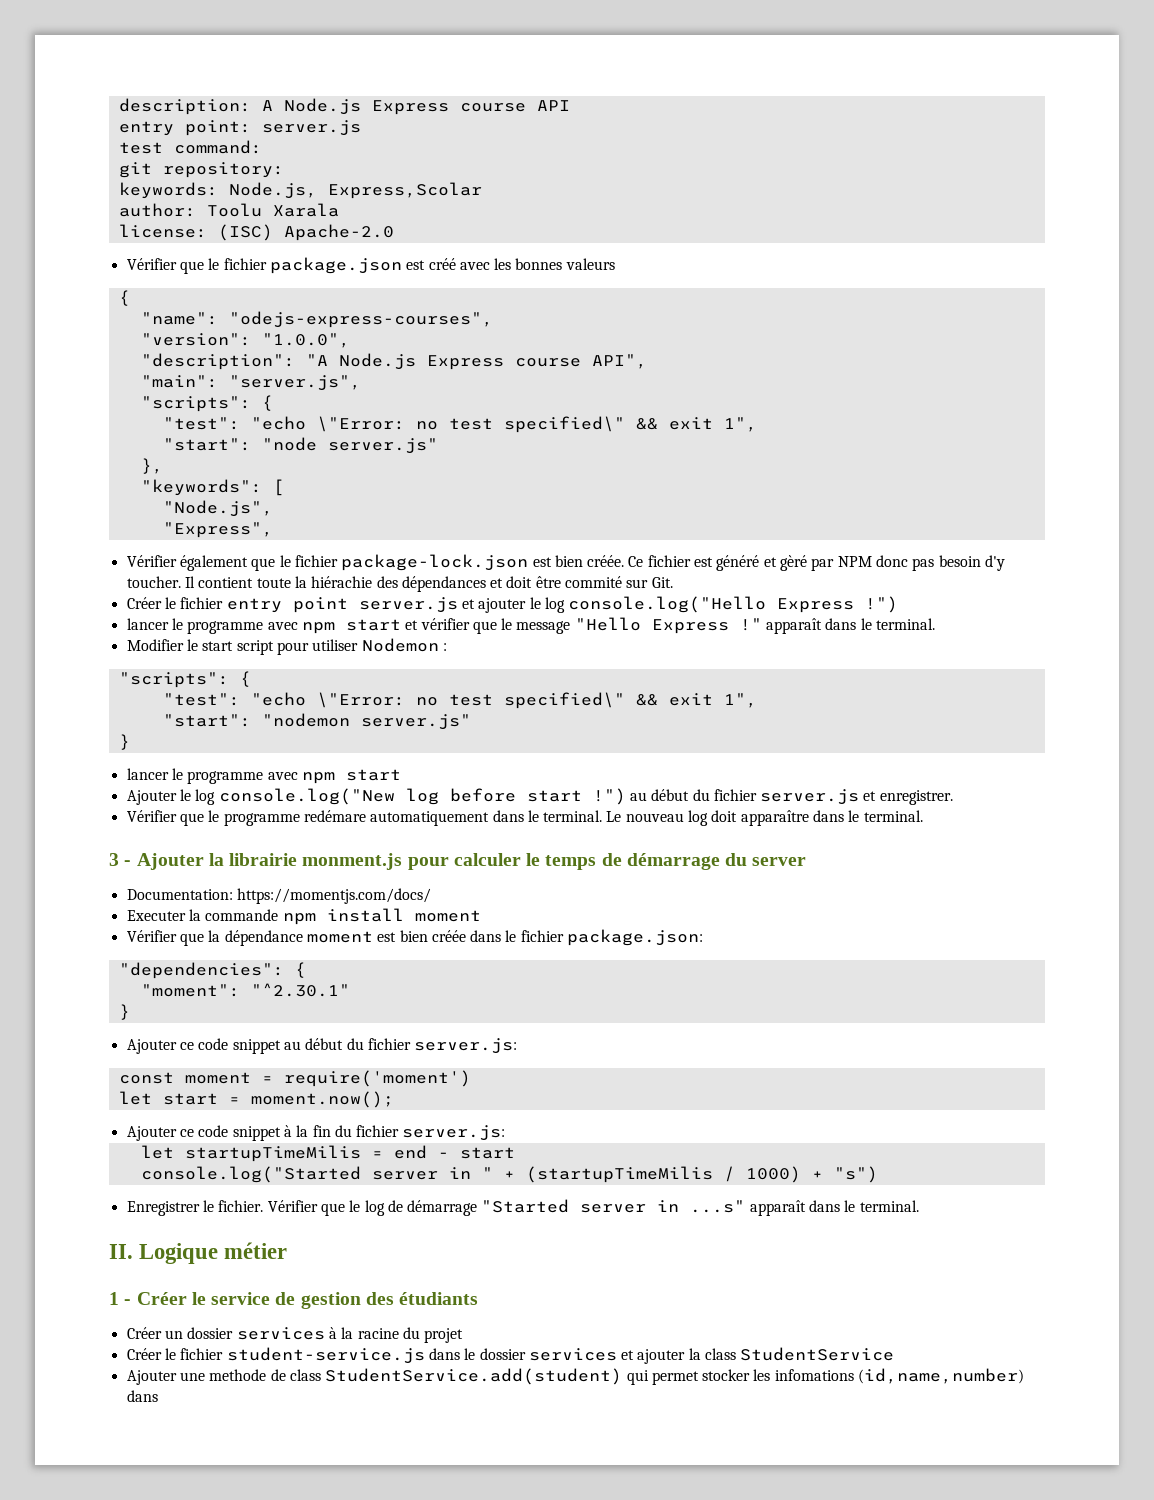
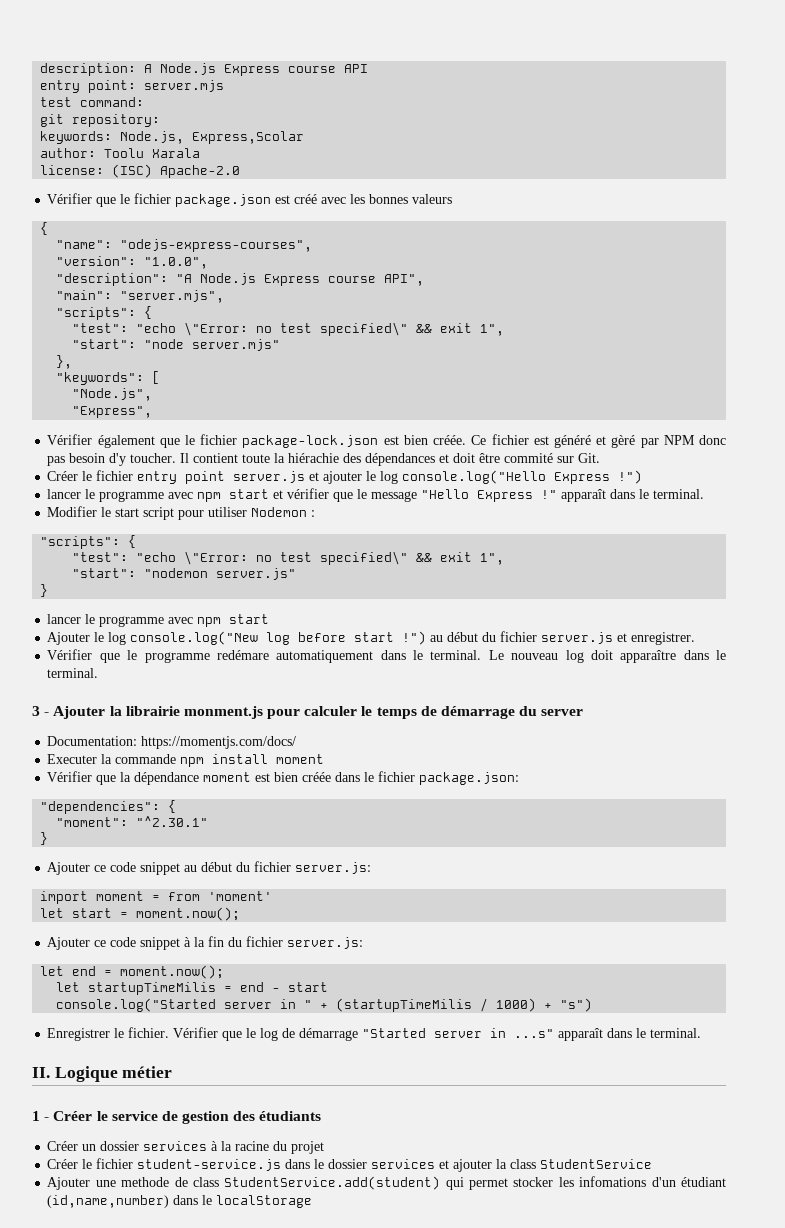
[261,120,361,136] server.js -> [144,80,225,92] server.mjs
[228,375,361,391] "server.js", -> [120,290,225,303] "server.mjs",
[327,438,438,454] server.js" -> [192,339,281,351] server.mjs"
[118,1072,174,1084] const -> [40,891,89,904] import
[283,1070,471,1087] require('moment') -> [168,891,273,901] from 'moment'
(506, 1133) none -> [40,965,225,979] // let end = moment.now();
[858,1368,1025,1384] [126,1390,158,1402] (id,name,number) dans -> [651,1177,726,1187] [47,1195,313,1208] d'un étudiant (id,name,number) dans le localStorage

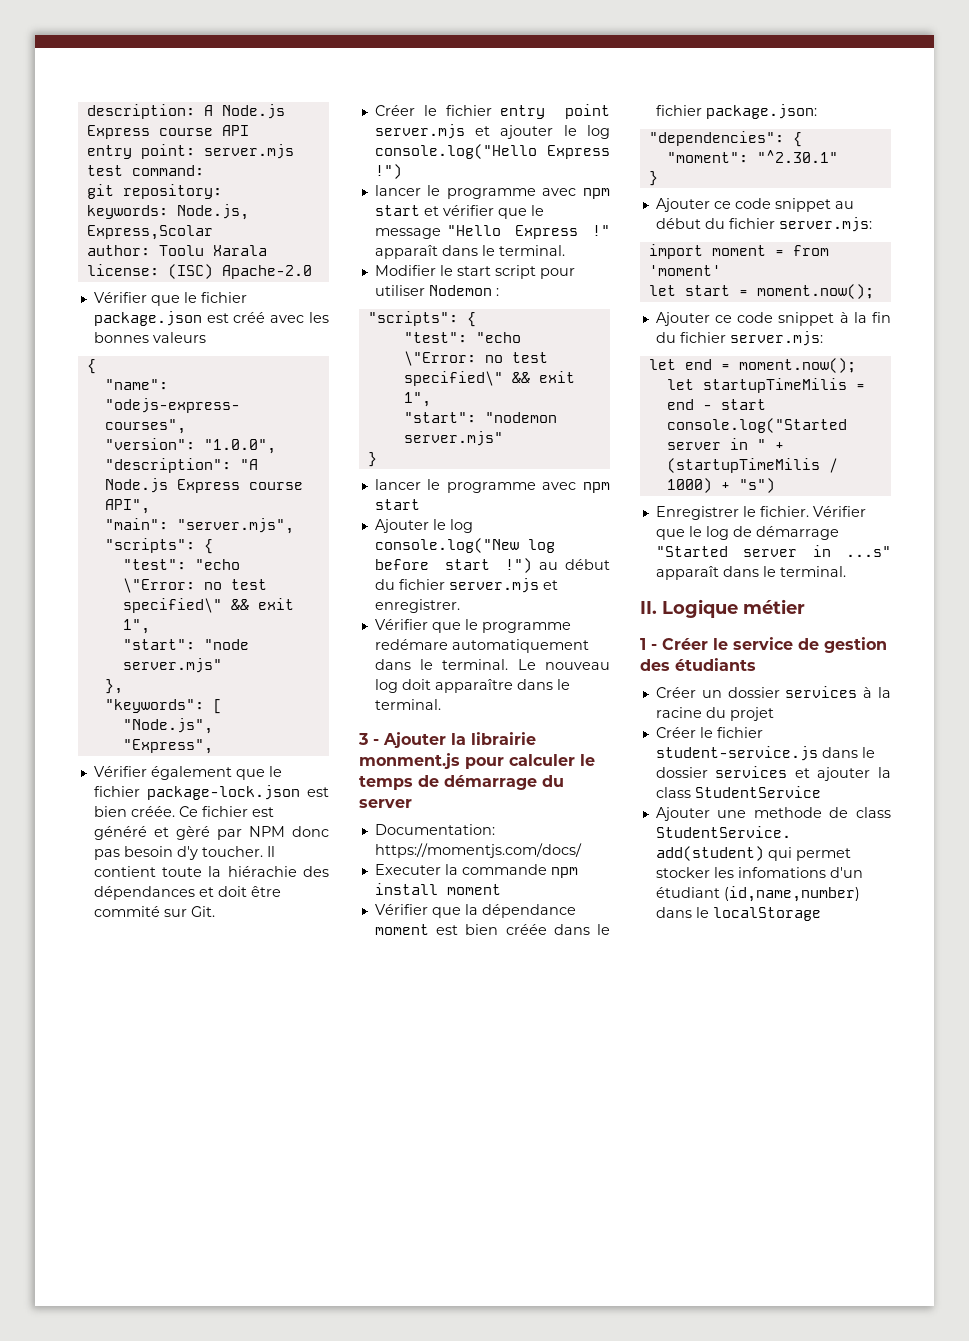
[233,471,306,483] server.js -> [374,124,465,139] server.mjs
[216,568,297,580] server.js" -> [403,431,503,446] server.mjs"
[541,632,614,644] server.js -> [448,578,539,593] server.mjs
[295,862,372,874] server.js: -> [778,217,872,232] server.mjs:
[287,937,364,949] server.js: -> [729,331,823,346] server.mjs:

